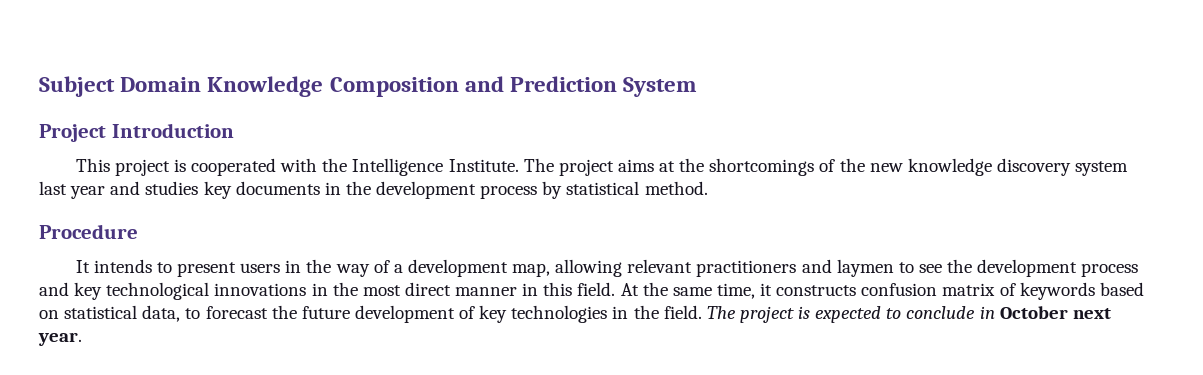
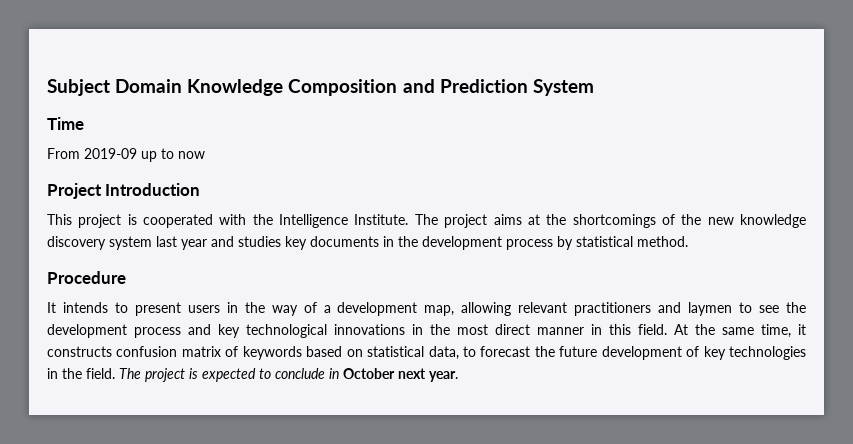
(698, 87) none -> [47,117,84,130] [47,148,205,162] // Time // From 2019-09 up to now

